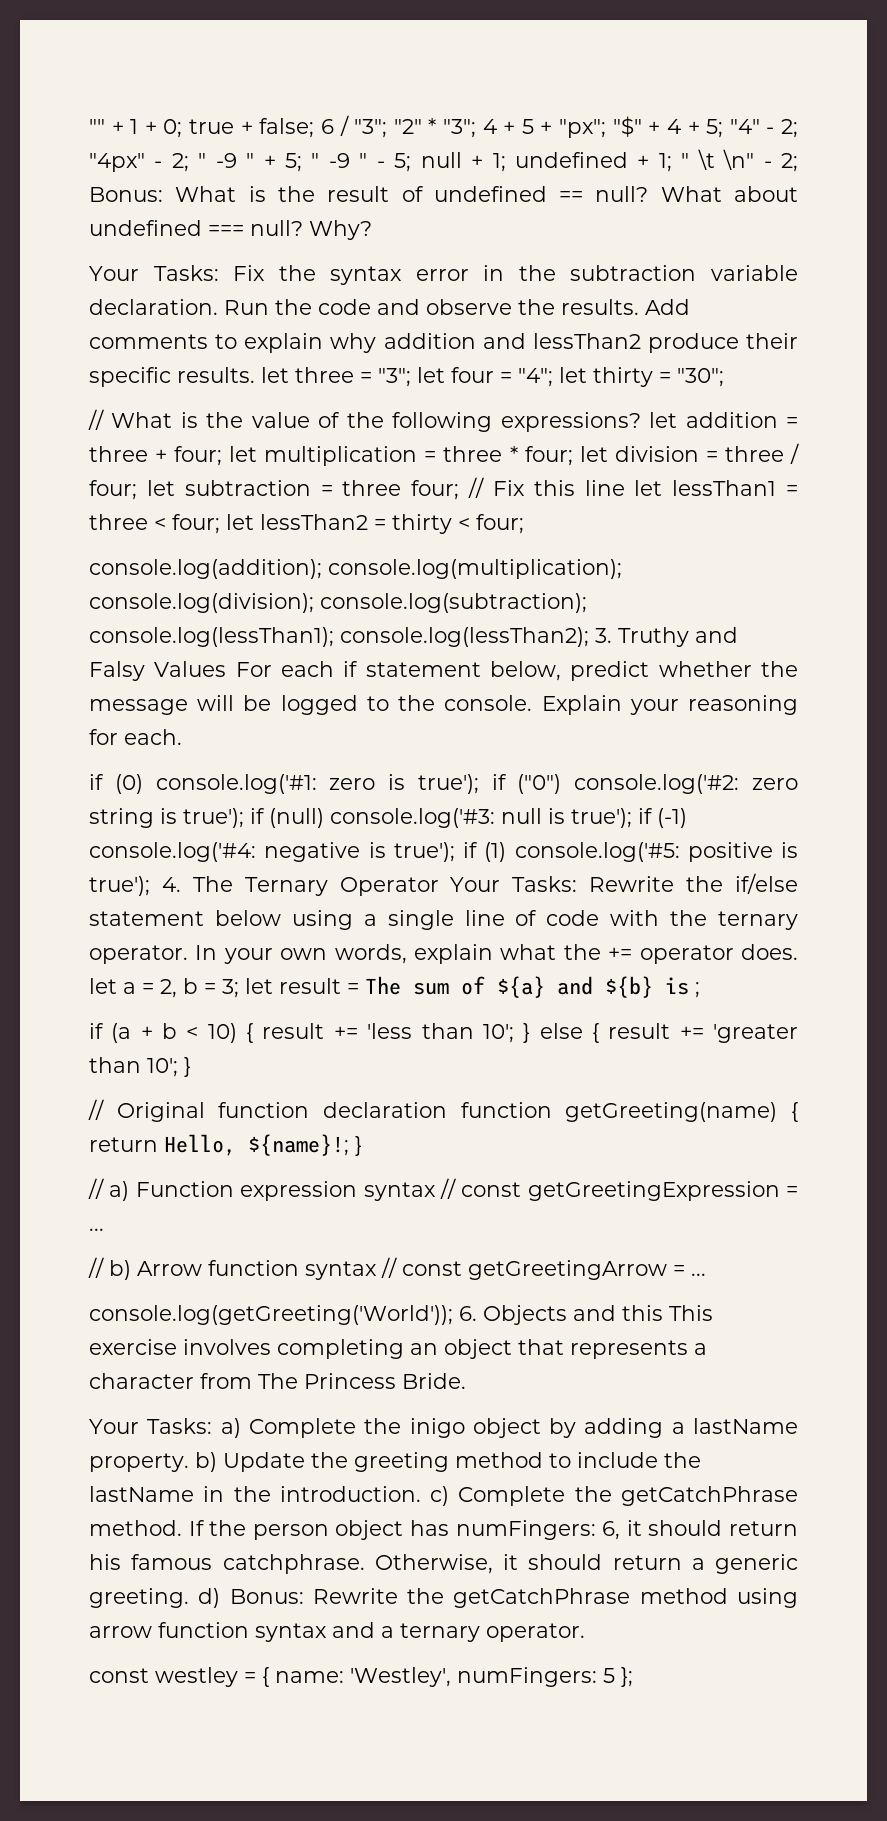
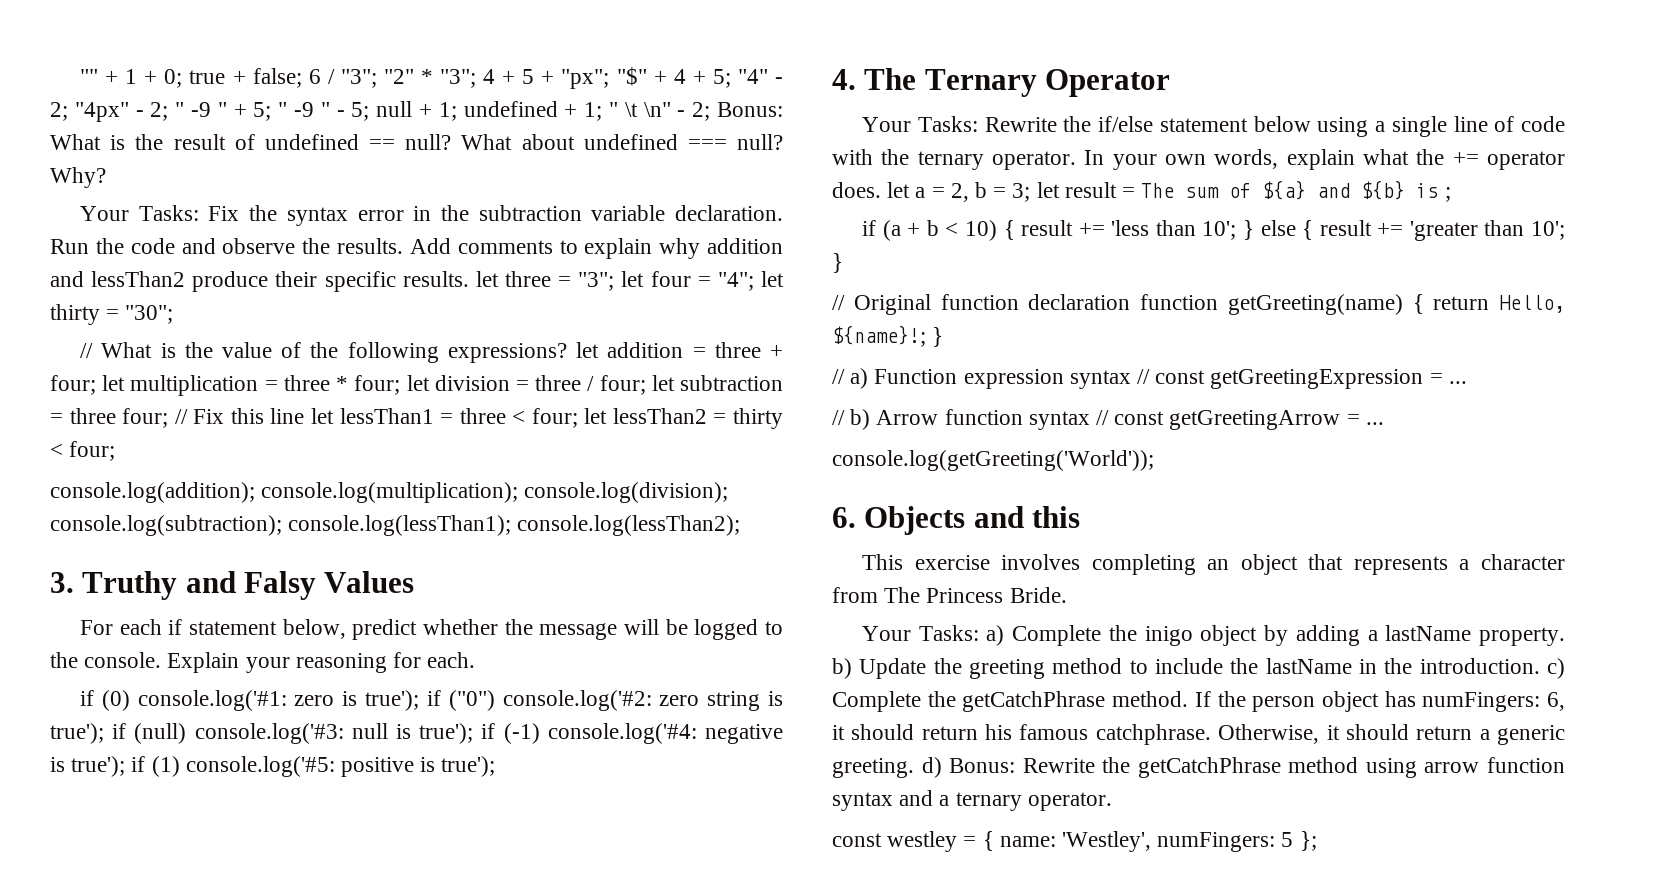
(589, 637) none -> (741, 525) //
(227, 669) none -> (415, 582) //
(150, 886) none -> (496, 766) //
(439, 886) none -> (1171, 83) //
(453, 1315) none -> (1154, 460) //
(663, 1313) none -> (1081, 517) //

